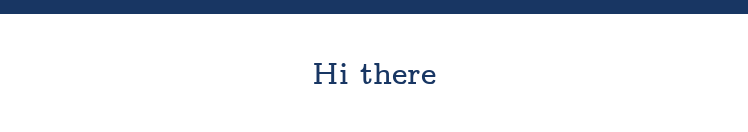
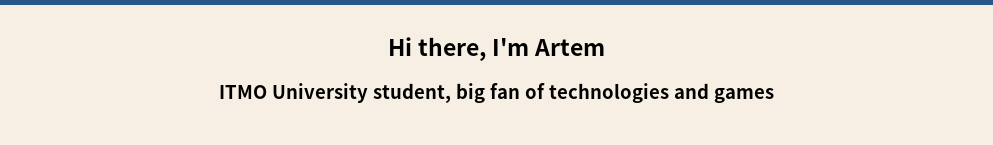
[360,63,436,84] there -> [417,37,606,61] [219,83,774,103] there, I'm Artem // ITMO University student, big fan of technologies and games

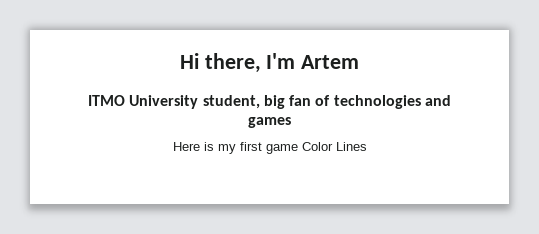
(774, 95) none -> [172,142,367,154] // Here is my first game Color Lines

